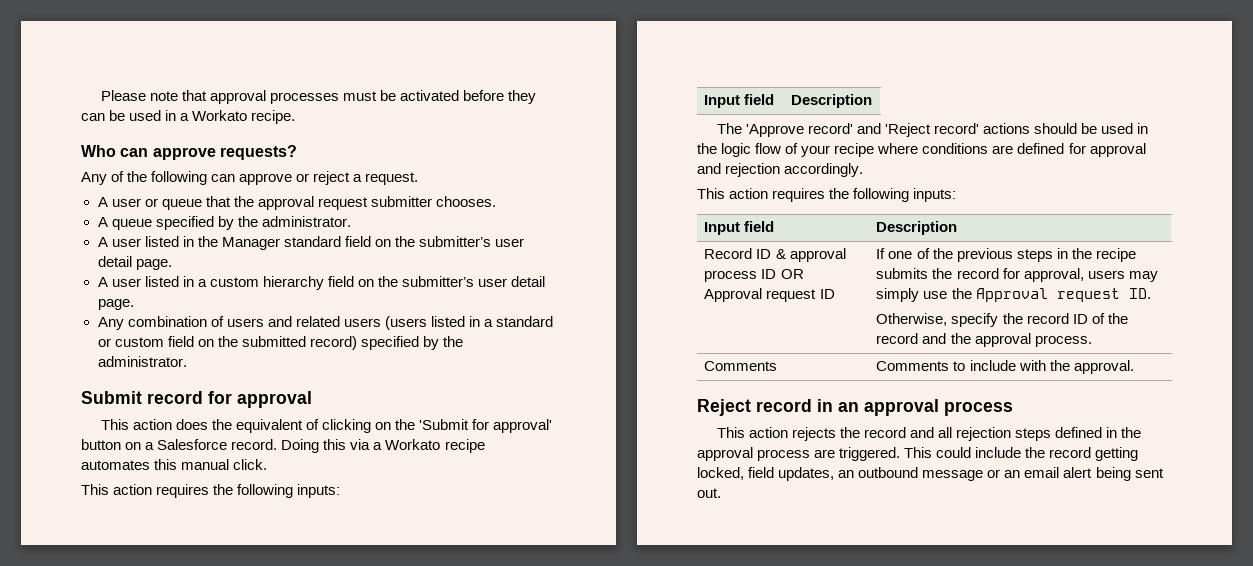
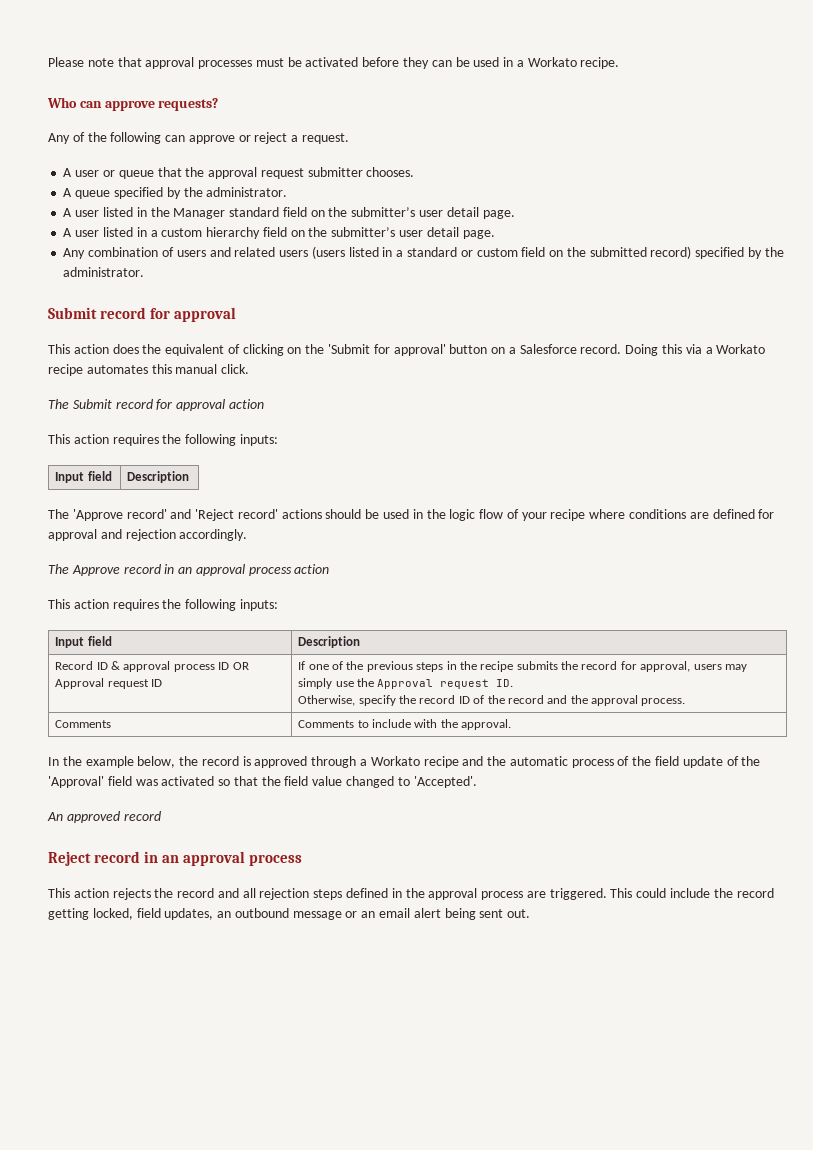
(268, 464) none -> [48,399,264,411] // The Submit record for approval action
(864, 170) none -> [48,564,330,576] // The Approve record in an approval process action
(1134, 367) none -> [48,756,761,768] [48,776,477,788] [47,811,161,823] // In the example below, the record is approved through a Workato recipe and the automatic process of the field update of the 'Approval' field was activated so that the field value changed to 'Accepted'. // An approved record

